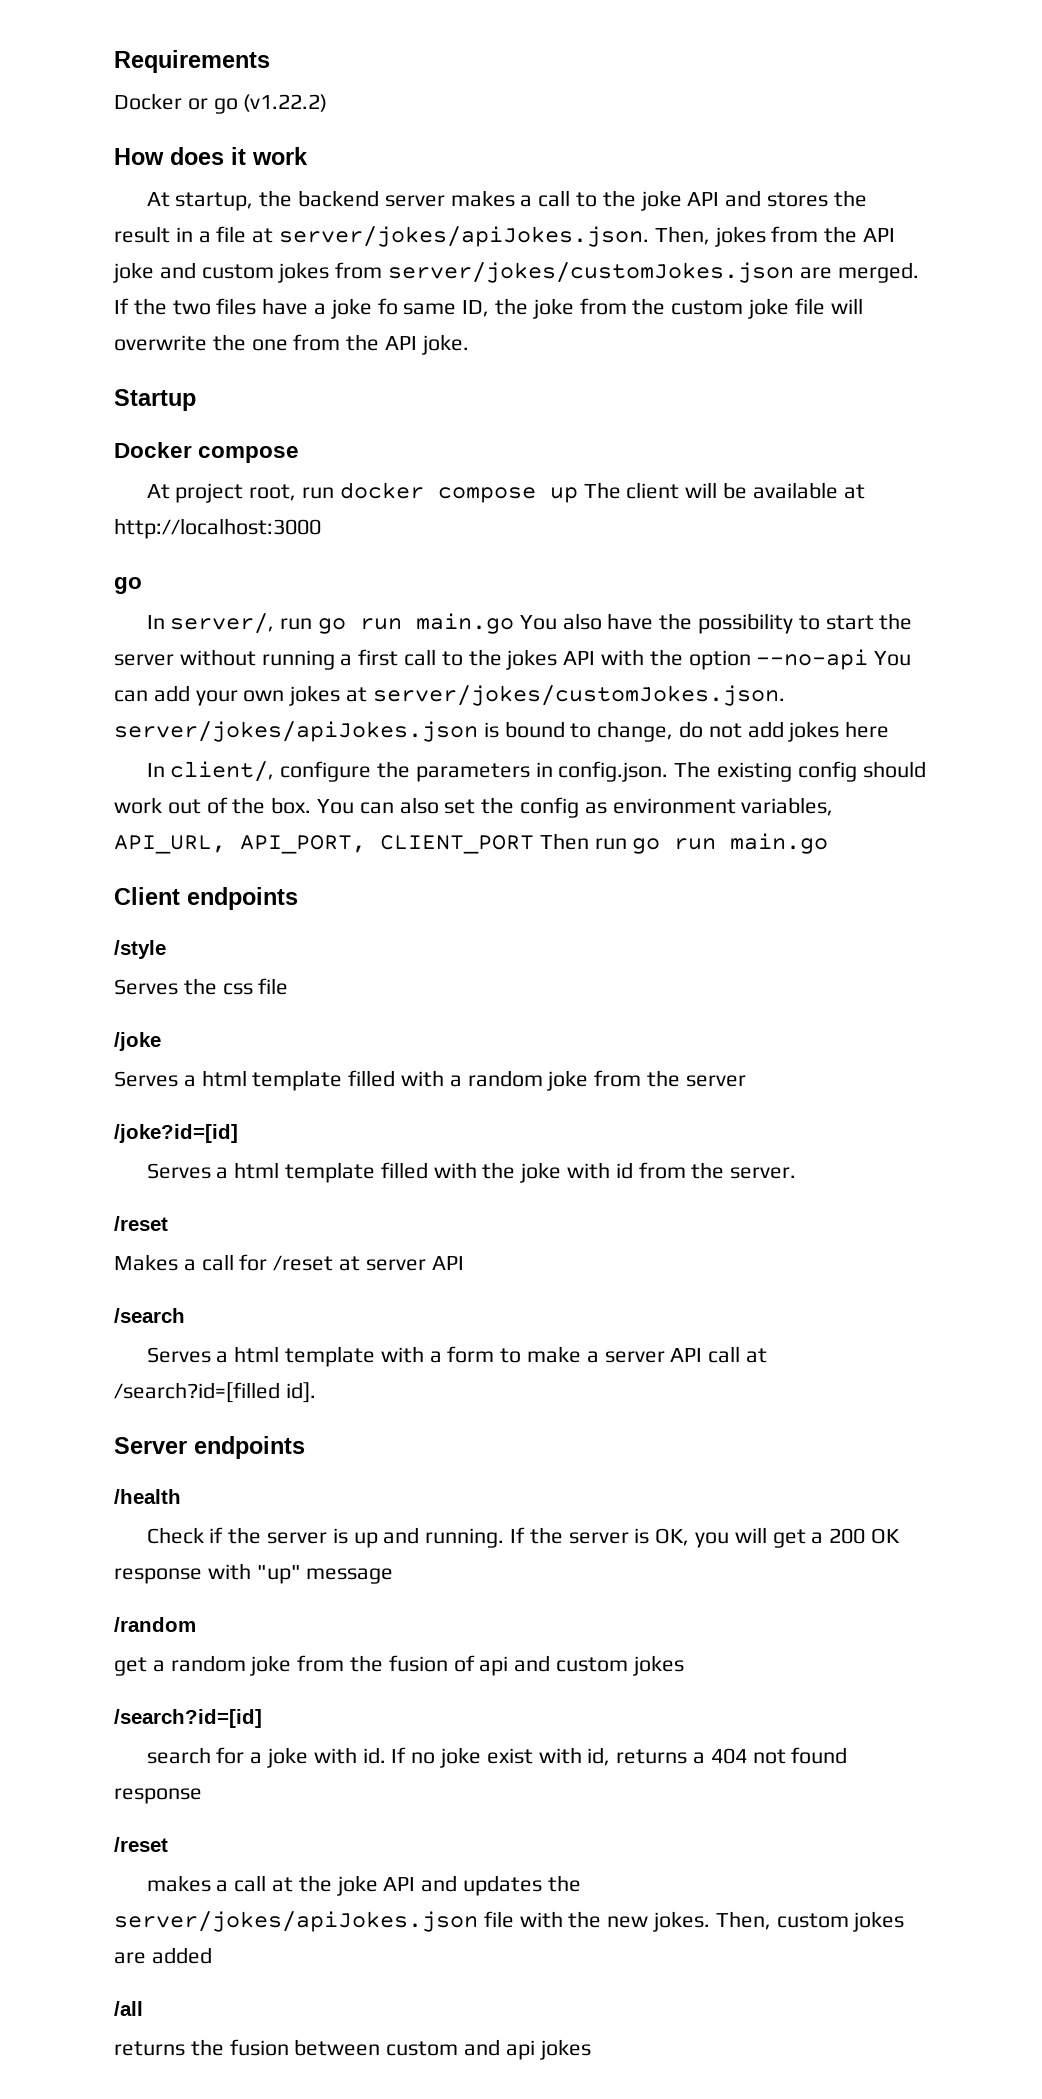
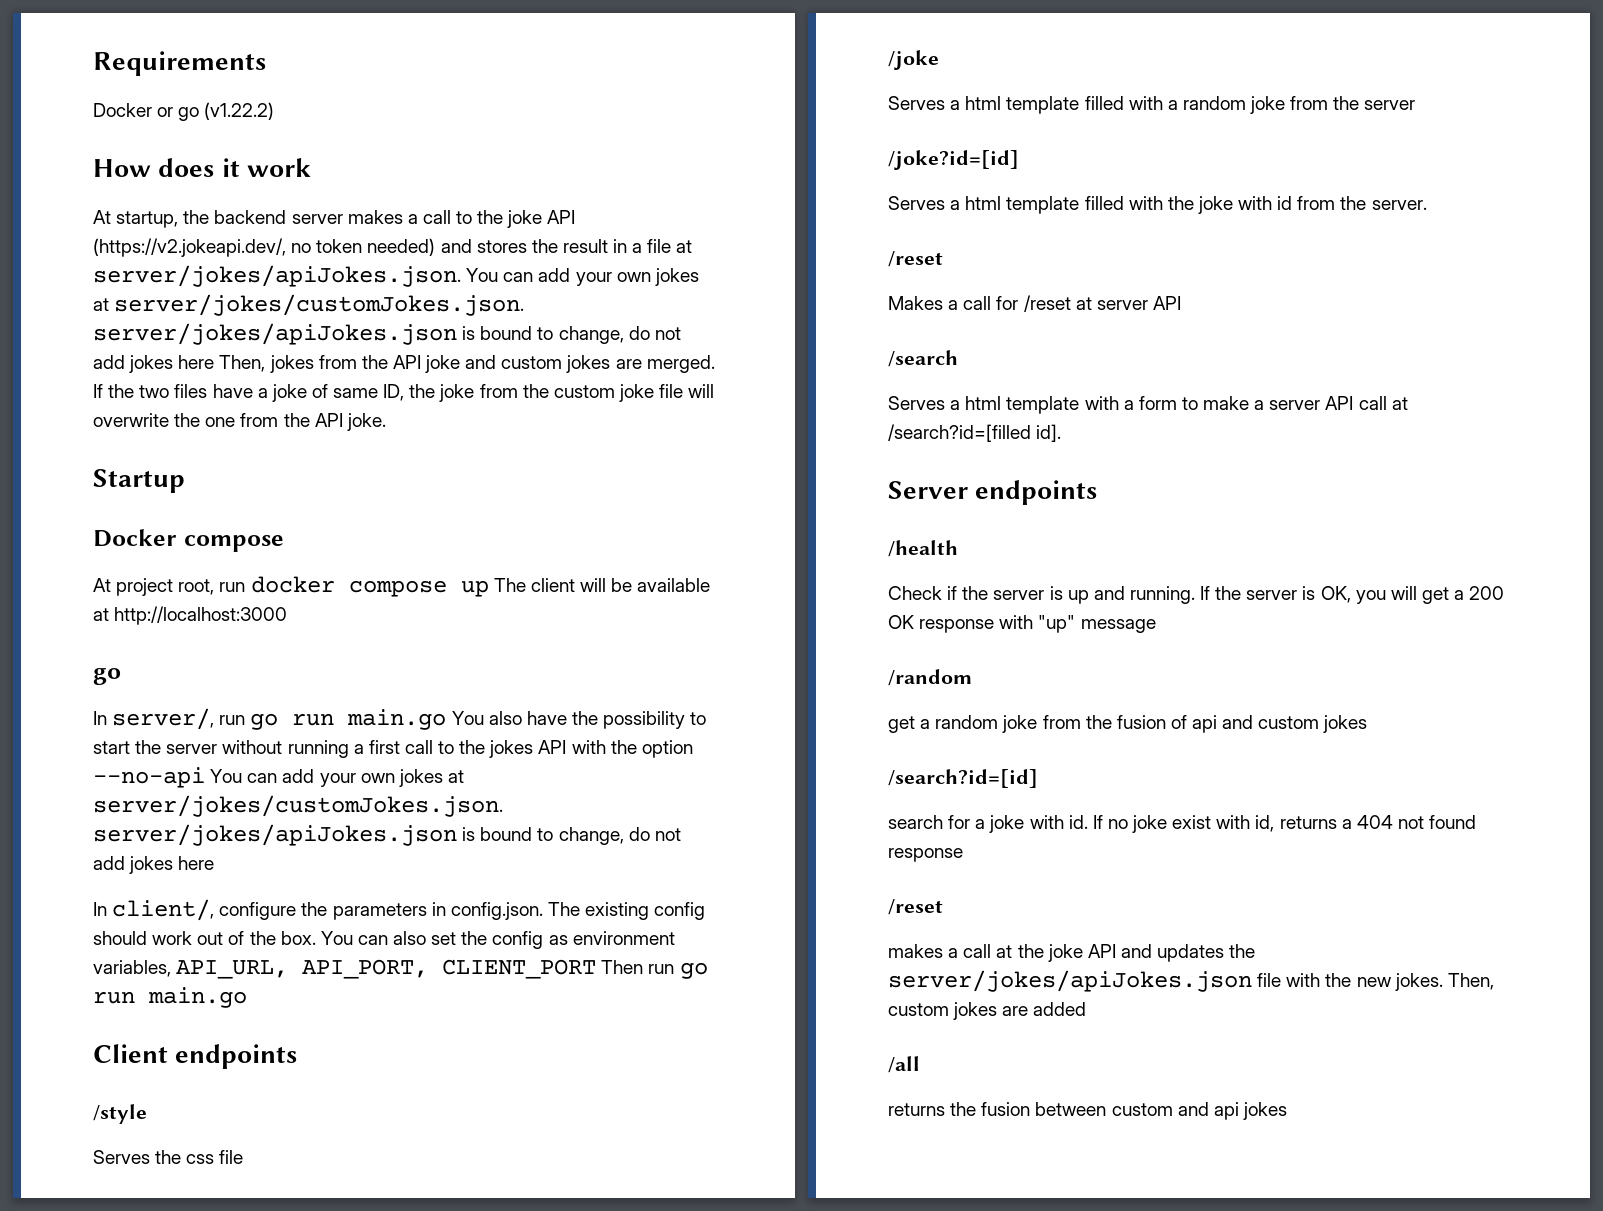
(720, 199) none -> [93,238,436,257] (https://v2.jokeapi.dev/, no token needed)
(650, 236) none -> [466,268,699,286] [93,294,525,316] [93,323,681,345] [93,355,215,373] You can add your own jokes at server/jokes/customJokes.json. server/jokes/apiJokes.json is bound to change, do not add jokes here
[335,262,795,283] from server/jokes/customJokes.json -> (611, 364) none
[377,298,398,315] fo -> [311,384,328,398] of

